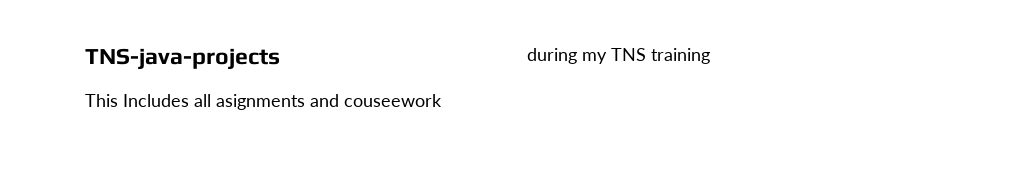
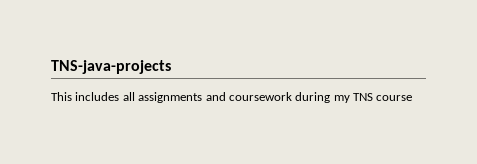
[123,94,442,110] Includes all asignments and couseework -> [75,92,292,103] includes all assignments and coursework
[651,48,710,64] training -> [376,95,413,101] course

